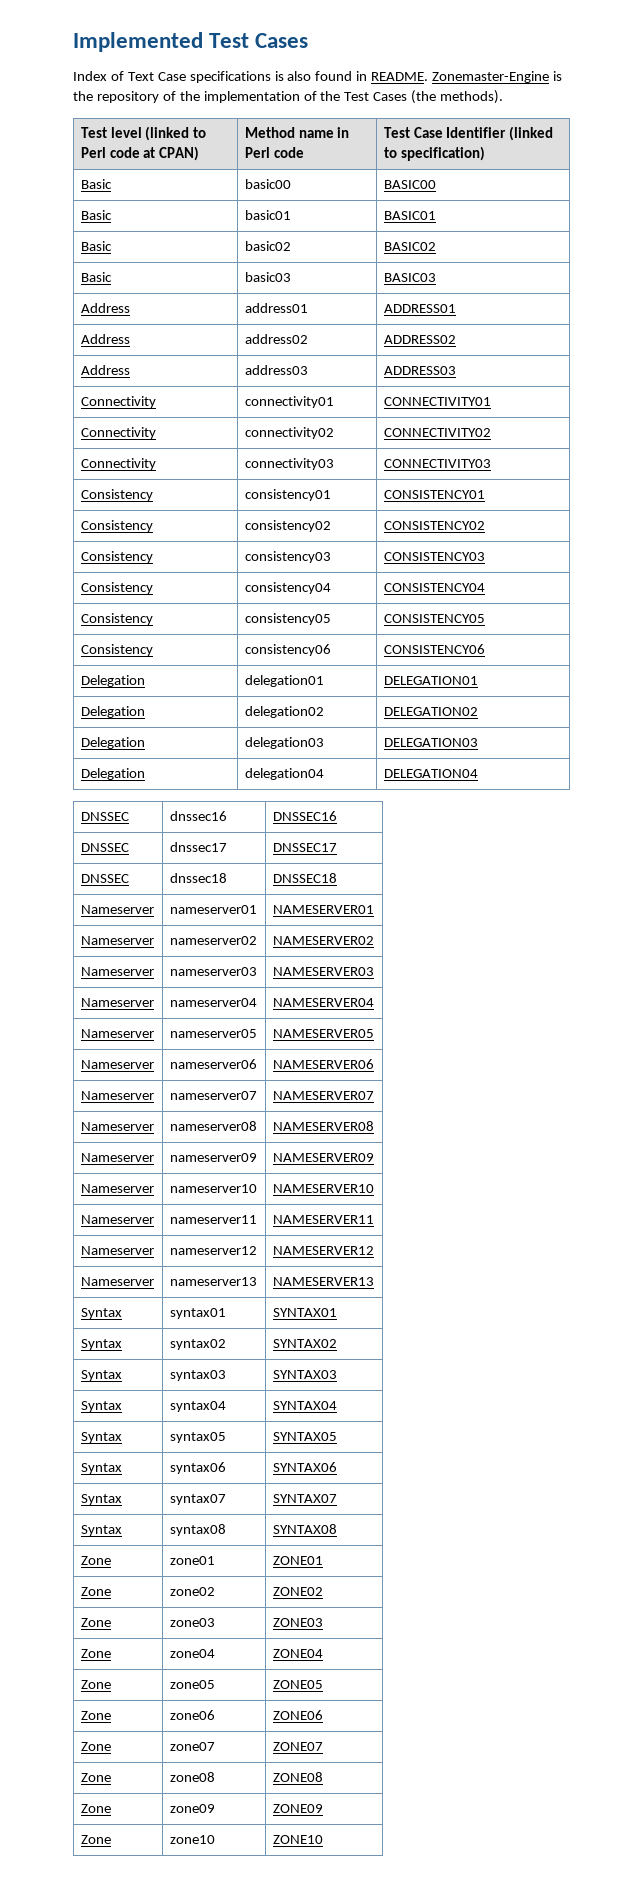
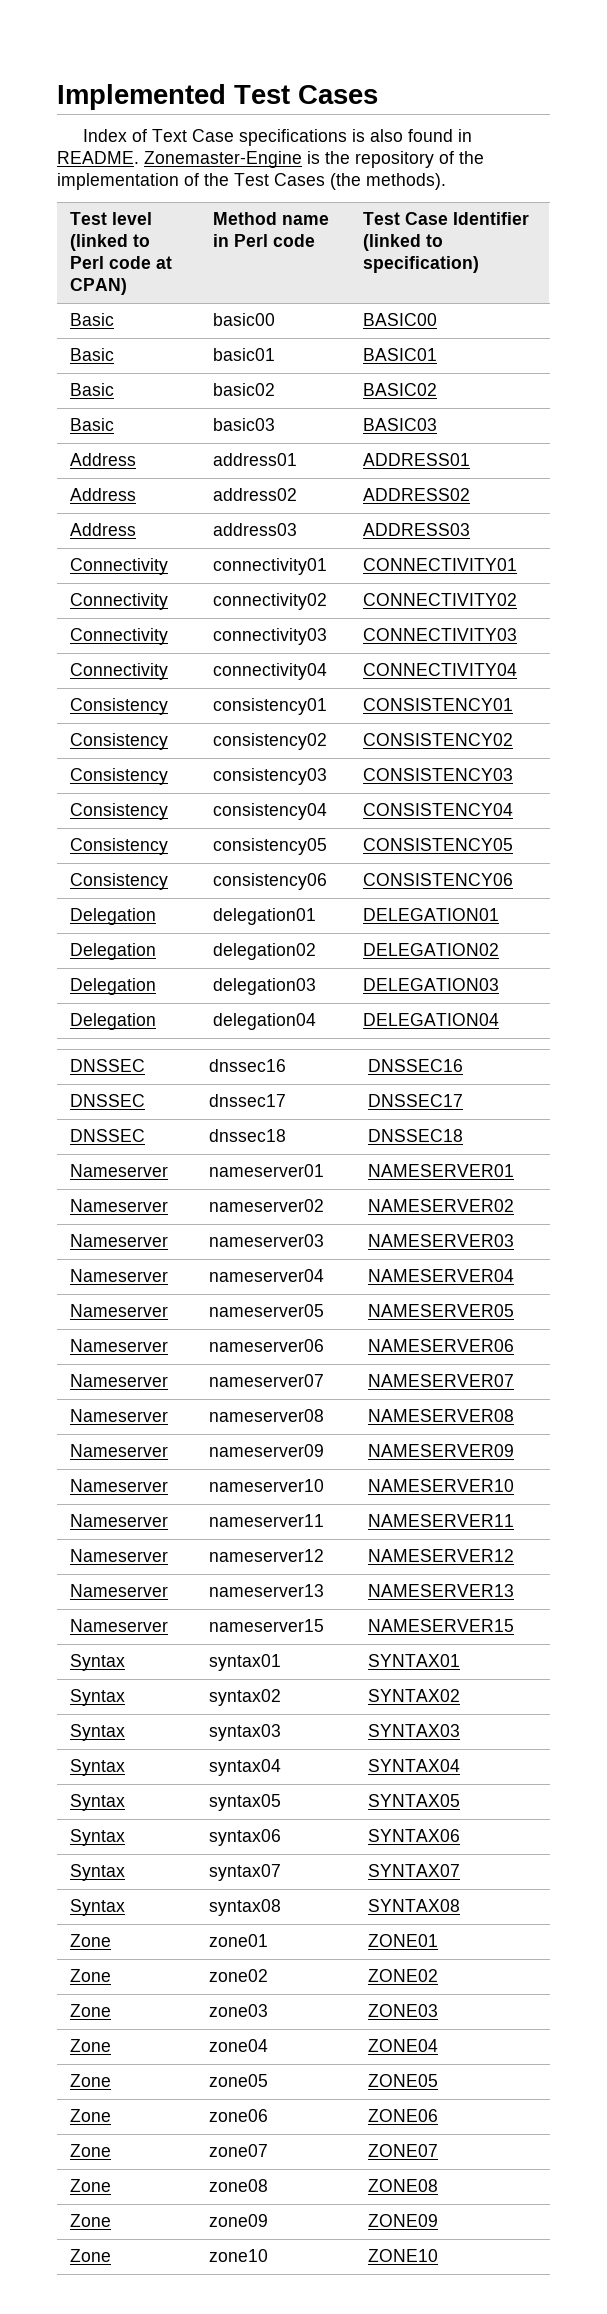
(491, 463) none -> [70,663,169,680] [213,663,328,680] [363,663,518,676] // Connectivity | connectivity04 | CONNECTIVITY04
(374, 1281) none -> [70,1619,169,1632] [209,1619,325,1632] [368,1619,515,1632] // Nameserver | nameserver15 | NAMESERVER15

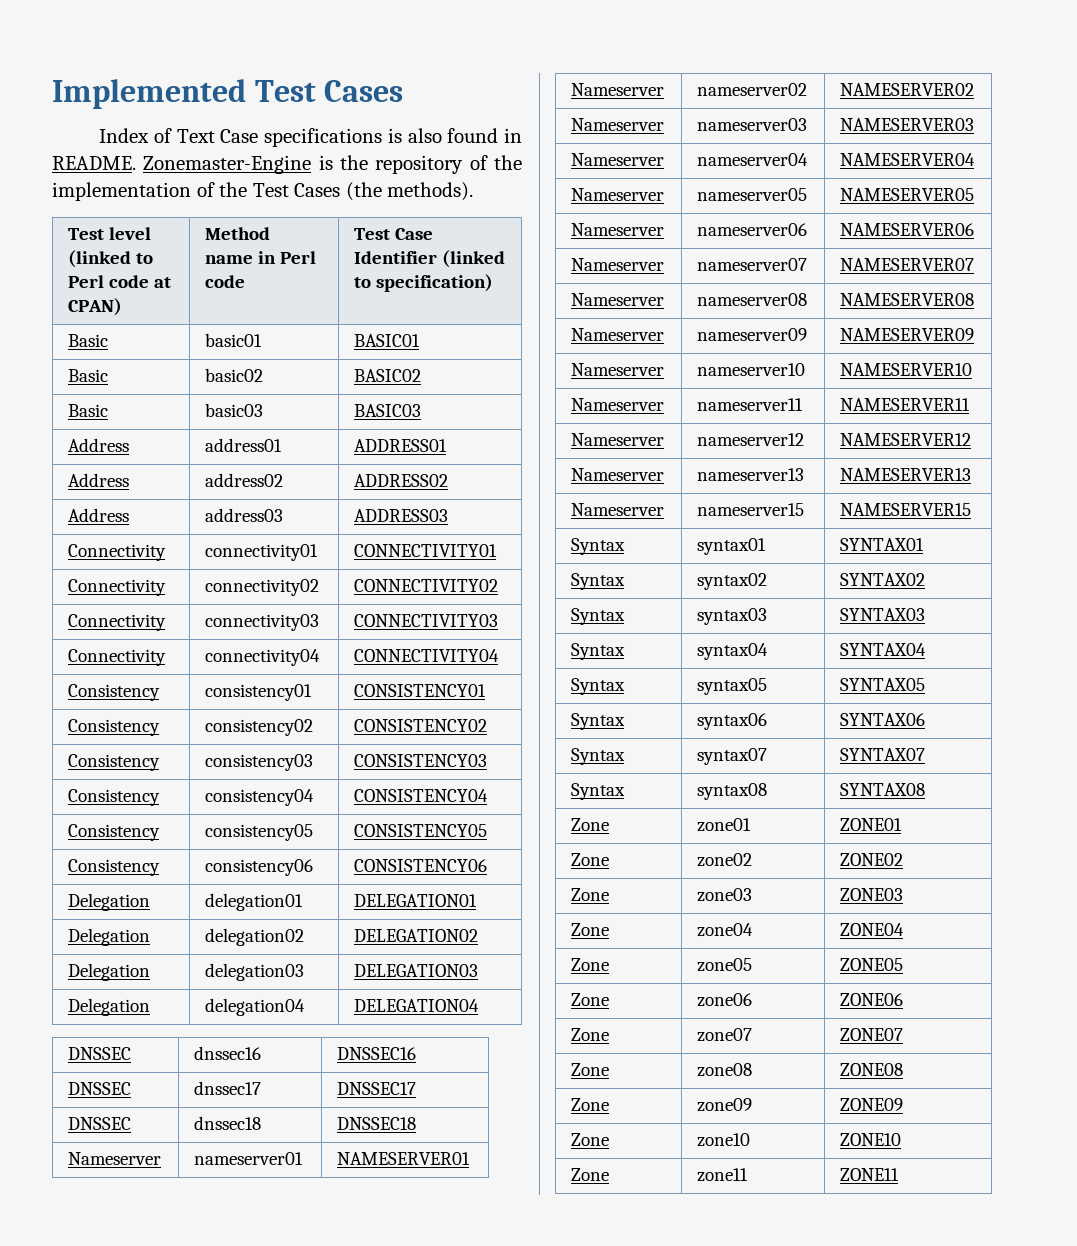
[70,313,115,326] [213,313,276,326] [363,313,438,326] // Basic | basic00 | BASIC00 -> (494, 283) none
(439, 2255) none -> [571,1168,610,1181] [697,1168,749,1182] [840,1168,900,1181] // Zone | zone11 | ZONE11

